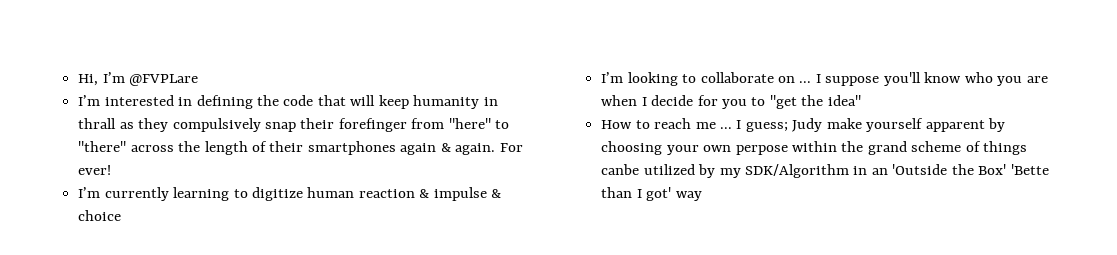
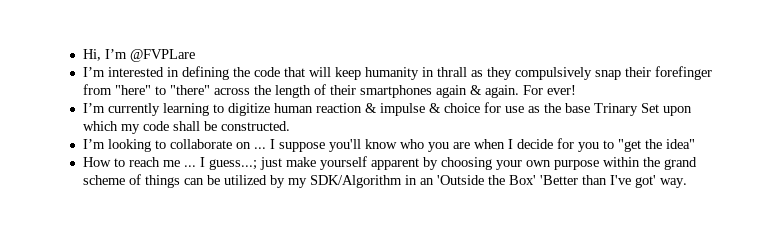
(122, 215) none -> [483,102,692,116] [82,121,290,134] for use as the base Trinary Set upon which my code shall be constructed.
[745,118,823,132] guess; Judy -> [208,157,282,170] guess...; just
[735,145,788,155] perpose -> [553,160,599,170] purpose
[601,164,640,175] canbe -> [183,175,220,185] can be
[1010,164,1049,175] [601,187,702,201] 'Bette than I got' way -> [539,175,687,188] 'Better than I've got' way.

